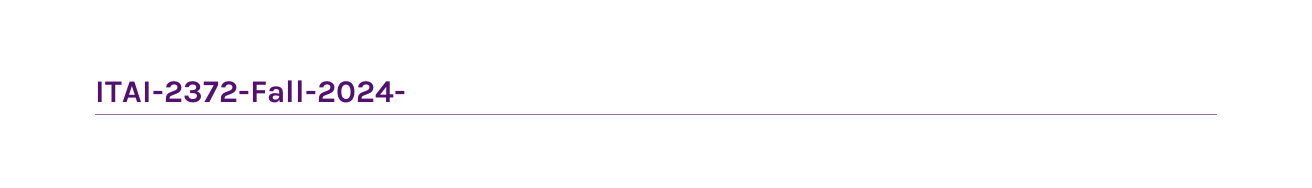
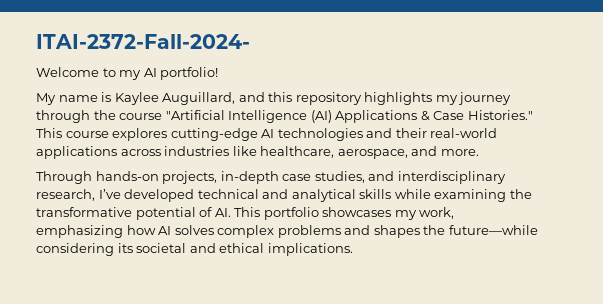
(406, 91) none -> [36,67,219,80] [36,92,512,105] [36,110,533,123] [36,128,498,141] [36,146,479,159] [36,171,506,184] [36,189,532,202] [36,207,455,220] [36,225,538,238] [36,243,353,256] // Welcome to my AI portfolio! // My name is Kaylee Auguillard, and this repository highlights my journey through the course "Artificial Intelligence (AI) Applications & Case Histories." This course explores cutting-edge AI technologies and their real-world applications across industries like healthcare, aerospace, and more. // Through hands-on projects, in-depth case studies, and interdisciplinary research, I’ve developed technical and analytical skills while examining the transformative potential of AI. This portfolio showcases my work, emphasizing how AI solves complex problems and shapes the future—while considering its societal and ethical implications.

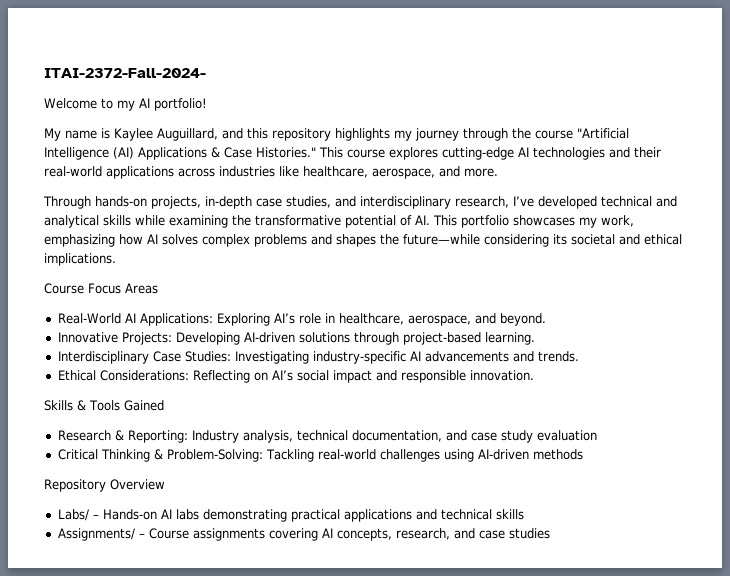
(353, 249) none -> [44,283,158,294] [57,313,546,326] [57,332,535,345] [57,351,579,364] [57,370,534,383] [44,400,164,411] [57,430,597,443] [57,449,583,462] [44,479,165,492] [57,509,524,522] [57,528,550,541] // Course Focus Areas // Real-World AI Applications: Exploring AI’s role in healthcare, aerospace, and beyond. // Innovative Projects: Developing AI-driven solutions through project-based learning. // Interdisciplinary Case Studies: Investigating industry-specific AI advancements and trends. // Ethical Considerations: Reflecting on AI’s social impact and responsible innovation. // Skills & Tools Gained // Research & Reporting: Industry analysis, technical documentation, and case study evaluation // Critical Thinking & Problem-Solving: Tackling real-world challenges using AI-driven methods // Repository Overview // Labs/ – Hands-on AI labs demonstrating practical applications and technical skills // Assignments/ – Course assignments covering AI concepts, research, and case studies

